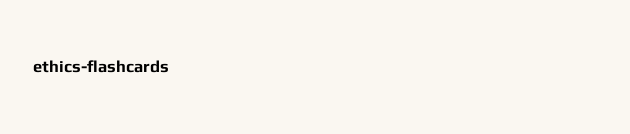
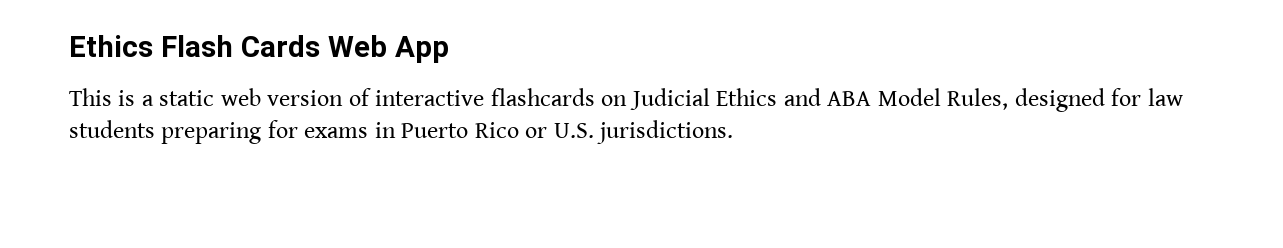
[33,60,169,73] ethics-flashcards -> [69,35,449,63] [69,88,1183,112] [69,120,734,144] Ethics Flash Cards Web App // This is a static web version of interactive flashcards on Judicial Ethics and ABA Model Rules, designed for law students preparing for exams in Puerto Rico or U.S. jurisdictions.

